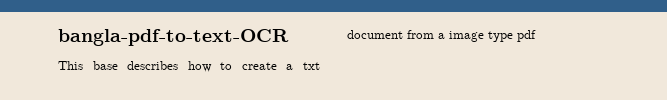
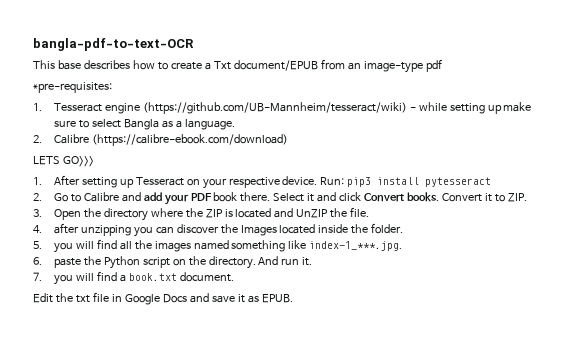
[303,62,321,70] [347,30,536,42] txt document from a image type pdf -> [213,59,442,73] [33,82,112,93] [33,102,532,114] [53,119,235,130] [33,134,288,146] [33,156,94,167] [33,175,492,189] [33,192,528,205] [33,207,370,221] [33,223,404,237] [33,239,403,253] [33,256,313,269] [33,271,234,285] [33,292,293,305] Txt document/EPUB from an image-type pdf // *pre-requisites: // 1. Tesseract engine (https://github.com/UB-Mannheim/tesseract/wiki) - while setting up make sure to select Bangla as a language. // 2. Calibre (https://calibre-ebook.com/download) // LETS GO>>> // 1. After setting up Tesseract on your respective device. Run: pip3 install pytesseract // 2. Go to Calibre and add your PDF book there. Select it and click Convert books. Convert it to ZIP. // 3. Open the directory where the ZIP is located and UnZIP the file. // 4. after unzipping you can discover the Images located inside the folder. // 5. you will find all the images named something like index-1_***.jpg. // 6. paste the Python script on the directory. And run it. // 7. you will find a book.txt document. // Edit the txt file in Google Docs and save it as EPUB.

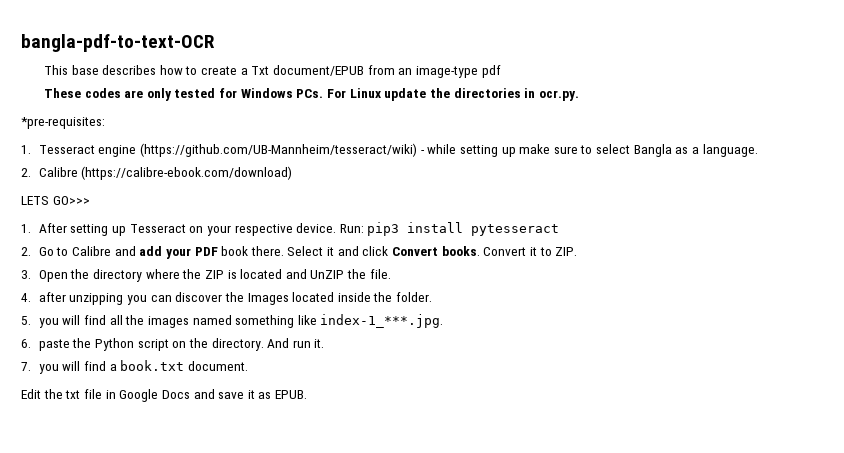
(442, 65) none -> [43,88,579,101] // These codes are only tested for Windows PCs. For Linux update the directories in ocr.py.

